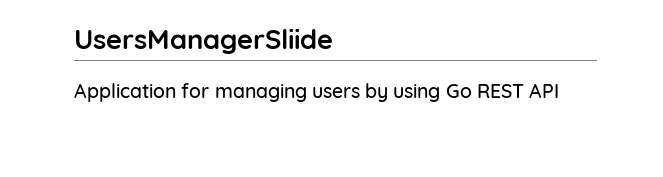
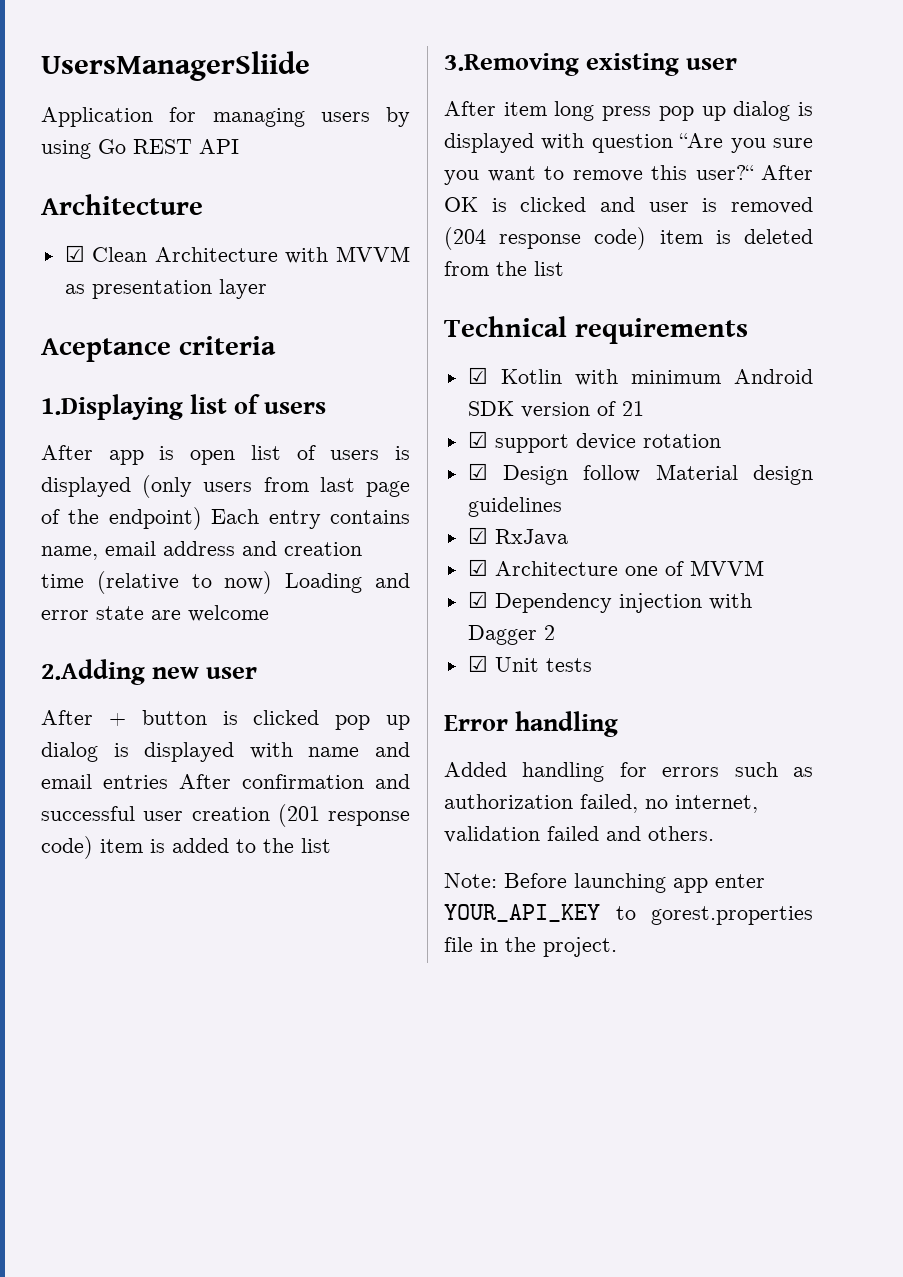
(560, 90) none -> [41,194,203,215] [64,245,410,264] [64,279,267,299] [41,336,276,362] [41,394,327,420] [41,445,410,465] [41,475,410,498] [41,507,410,530] [41,541,362,560] [41,571,411,594] [41,605,269,622] [41,659,258,685] [41,710,410,730] [41,742,410,762] [41,774,410,789] [41,804,410,827] [41,836,331,859] [444,53,738,76] [444,101,813,121] [444,133,813,153] [444,165,813,185] [444,197,813,214] [444,227,813,250] [444,261,564,276] [444,316,748,344] [467,367,813,386] [467,401,644,418] [467,431,721,453] [467,463,813,485] [467,497,562,517] [467,527,568,546] [467,559,764,576] [467,591,752,613] [467,625,555,645] [467,655,592,672] [444,711,619,737] [444,762,813,782] [444,794,758,813] [444,826,714,843] [444,873,765,893] [444,904,813,925] [444,937,617,957] // Architecture // ☑ Clean Architecture with MVVM as presentation layer // Aceptance criteria // 1.Displaying list of users // After app is open list of users is displayed (only users from last page of the endpoint) Each entry contains name, email address and creation time (relative to now) Loading and error state are welcome // 2.Adding new user // After + button is clicked pop up dialog is displayed with name and email entries After confirmation and successful user creation (201 response code) item is added to the list // 3.Removing existing user // After item long press pop up dialog is displayed with question “Are you sure you want to remove this user?“ After OK is clicked and user is removed (204 response code) item is deleted from the list // Technical requirements // ☑ Kotlin with minimum Android SDK version of 21 // ☑ support device rotation // ☑ Design follow Material design guidelines // ☑ RxJava // ☑ Architecture one of MVVM // ☑ Dependency injection with Dagger 2 // ☑ Unit tests // Error handling // Added handling for errors such as authorization failed, no internet, validation failed and others. // Note: Before launching app enter YOUR_API_KEY to gorest.properties file in the project.

